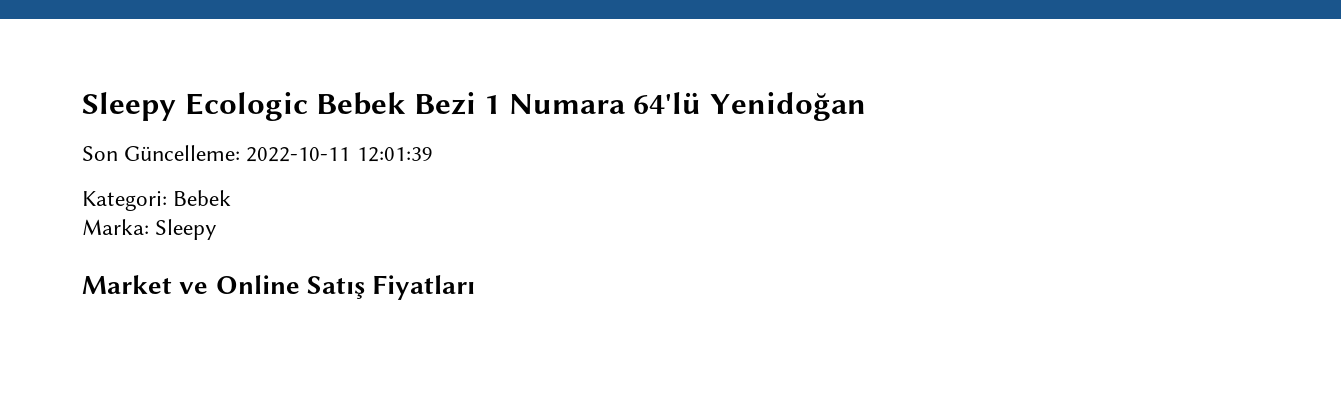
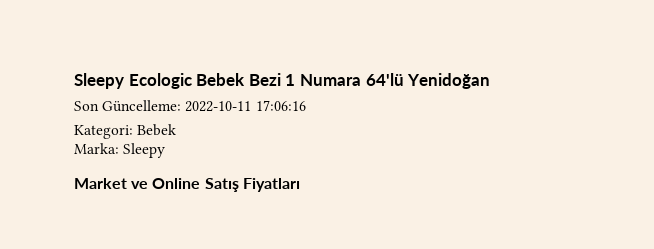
[356,147,433,162] 12:01:39 -> [255,100,306,111] 17:06:16

